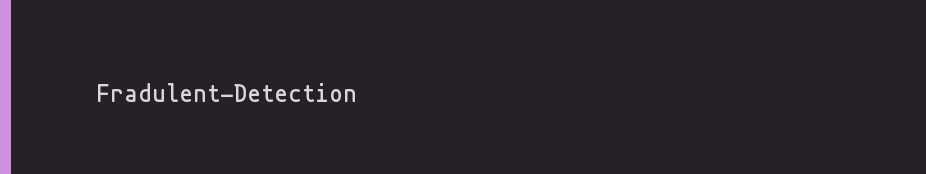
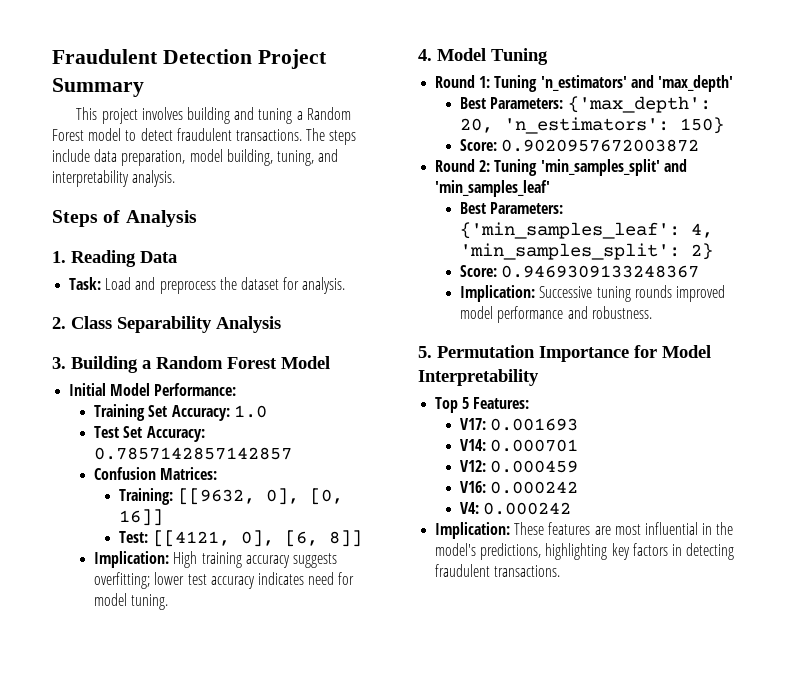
[96,83,357,102] Fradulent-Detection -> [52,49,327,69] [52,78,144,97] [76,107,351,124] [52,128,357,145] [52,149,339,166] [52,170,176,187] [52,210,197,227] [52,250,177,267] [69,277,346,294] [52,316,281,333] [52,356,330,373] [69,383,237,396] [94,404,267,421] [94,426,205,442] [94,447,293,460] [94,467,218,480] [119,488,343,505] [119,509,164,526] [119,530,362,547] [94,551,337,568] [94,572,355,589] [94,593,169,610] [418,48,548,65] [435,75,733,92] [460,96,711,113] [460,117,725,134] [460,139,700,152] [435,159,687,176] [435,180,551,197] [460,202,564,214] [460,222,714,239] [460,243,714,260] [460,265,700,278] [460,285,725,302] [460,306,652,323] [418,345,711,362] [418,369,539,386] [435,397,530,413] [460,418,579,431] [460,439,579,452] [460,460,579,473] [460,481,579,494] [460,502,572,515] [435,522,734,539] [435,543,735,560] [435,564,561,577] Fraudulent Detection Project Summary // This project involves building and tuning a Random Forest model to detect fraudulent transactions. The steps include data preparation, model building, tuning, and interpretability analysis. // Steps of Analysis // 1. Reading Data // Task: Load and preprocess the dataset for analysis. // 2. Class Separability Analysis // 3. Building a Random Forest Model // Initial Model Performance: // Training Set Accuracy: 1.0 // Test Set Accuracy: 0.7857142857142857 // Confusion Matrices: // Training: [[9632, 0], [0, 16]] // Test: [[4121, 0], [6, 8]] // Implication: High training accuracy suggests overfitting; lower test accuracy indicates need for model tuning. // 4. Model Tuning // Round 1: Tuning 'n_estimators' and 'max_depth' // Best Parameters: {'max_depth': 20, 'n_estimators': 150} // Score: 0.9020957672003872 // Round 2: Tuning 'min_samples_split' and 'min_samples_leaf' // Best Parameters: {'min_samples_leaf': 4, 'min_samples_split': 2} // Score: 0.9469309133248367 // Implication: Successive tuning rounds improved model performance and robustness. // 5. Permutation Importance for Model Interpretability // Top 5 Features: // V17: 0.001693 // V14: 0.000701 // V12: 0.000459 // V16: 0.000242 // V4: 0.000242 // Implication: These features are most influential in the model's predictions, highlighting key factors in detecting fraudulent transactions.

